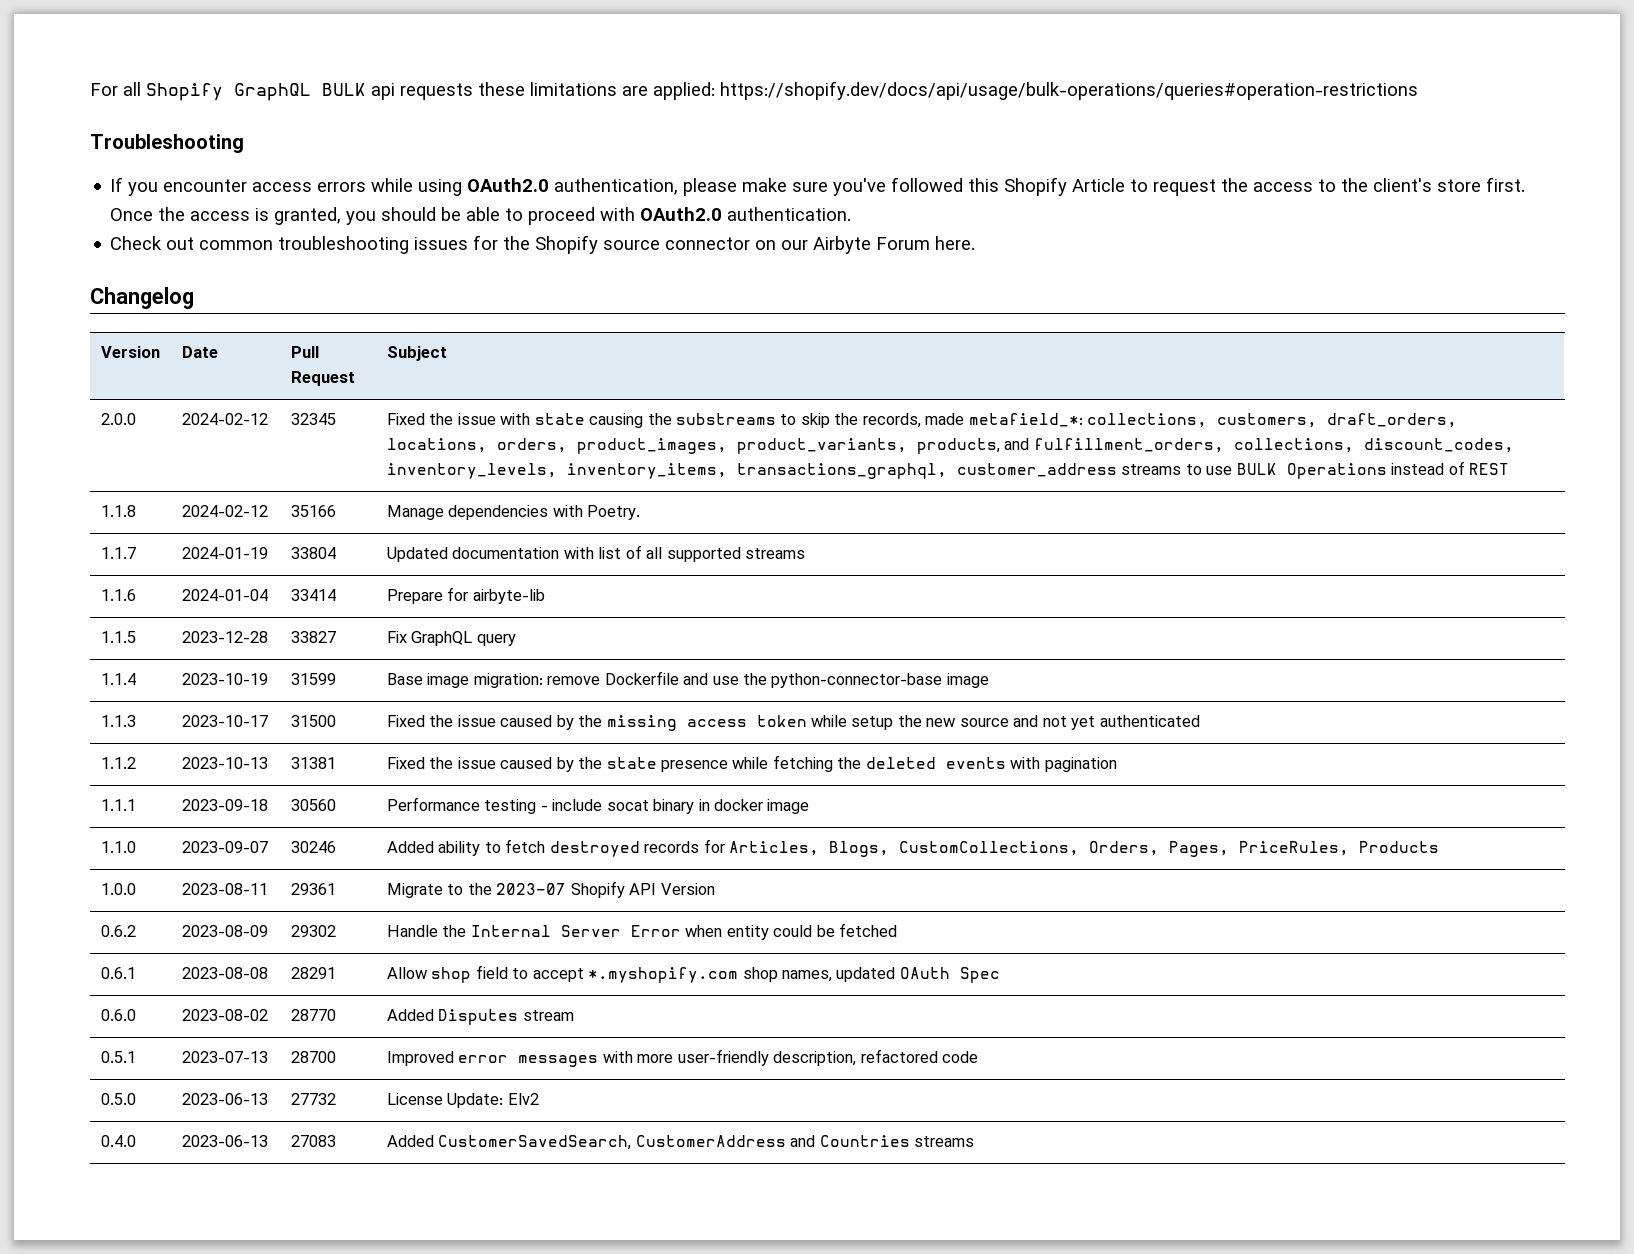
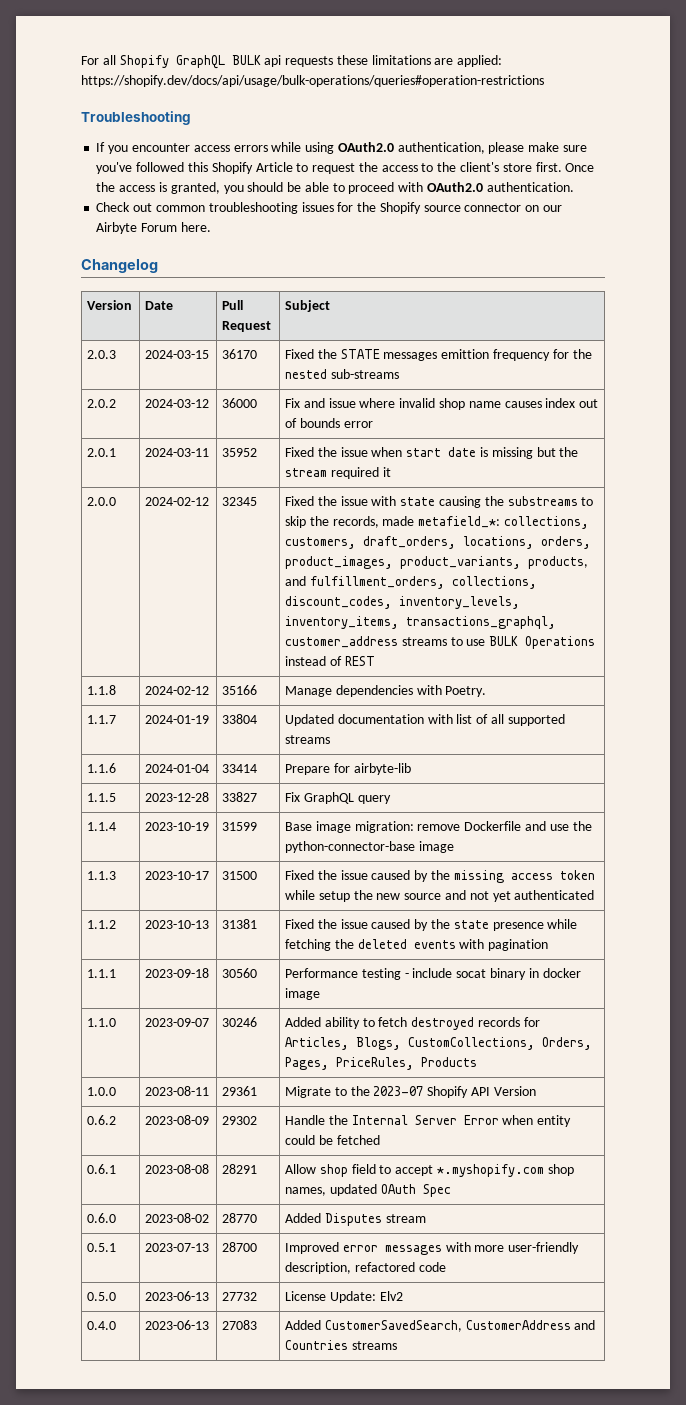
(447, 353) none -> [87,350,117,359] [145,350,210,359] [222,349,258,359] [285,349,592,361] [285,369,399,379] [87,399,117,408] [145,399,210,408] [222,398,258,408] [285,398,599,410] [285,418,373,428] [87,448,117,457] [145,448,210,457] [222,448,258,457] [285,447,579,459] [285,467,391,479] // 2.0.3 | 2024-03-15 | 36170 | Fixed the STATE messages emittion frequency for the nested sub-streams // 2.0.2 | 2024-03-12 | 36000 | Fix and issue where invalid shop name causes index out of bounds error // 2.0.1 | 2024-03-11 | 35952 | Fixed the issue when start date is missing but the stream required it

